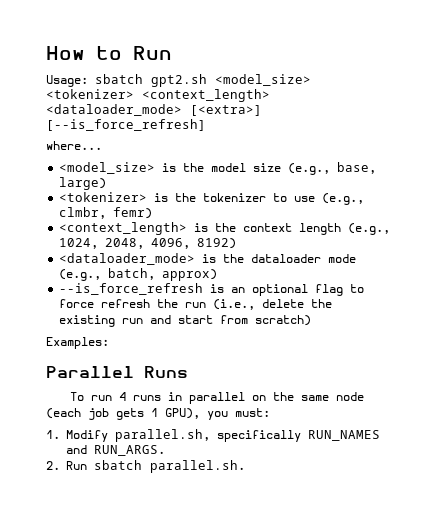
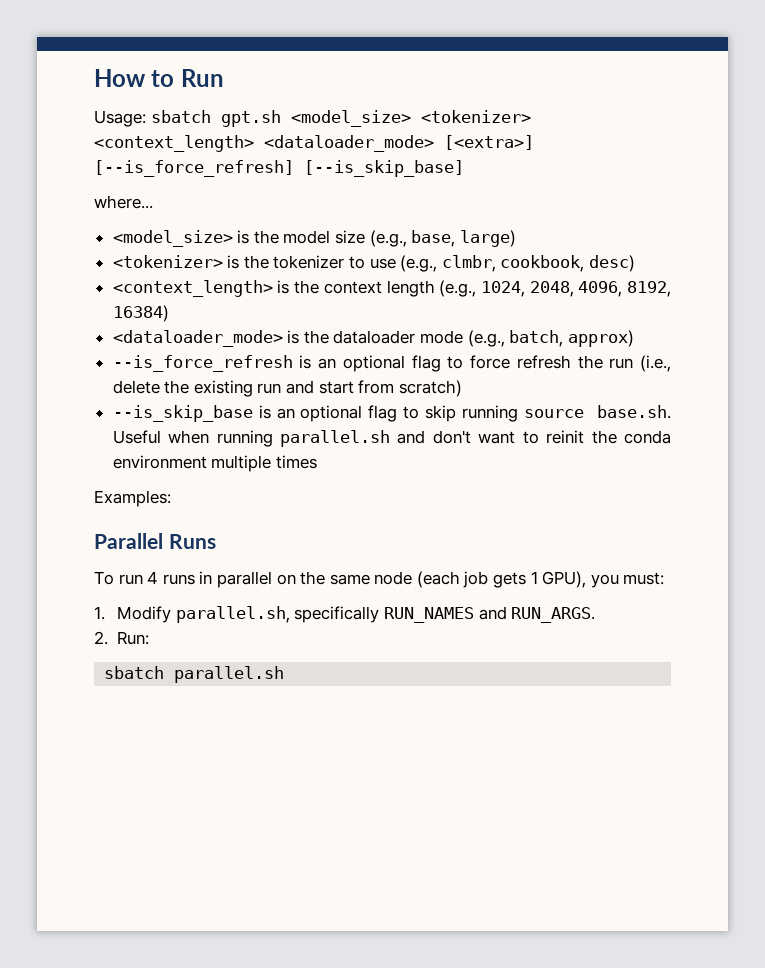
[151,74,207,87] gpt2.sh -> [220,110,281,127] gpt.sh
(206, 125) none -> [304,160,464,177] [--is_skip_base]
[113,207,153,219] femr) -> [500,255,636,272] cookbook, desc)
[197,238,237,249] 8192) -> [627,281,671,297] [112,305,169,322] 8192, 16384)
(312, 320) none -> [112,405,671,422] [112,430,671,447] [112,455,317,472] // --is_skip_base is an optional flag to skip running source base.sh. Useful when running parallel.sh and don't want to reinit the conda environment multiple times
[66,460,245,473] Run sbatch parallel.sh. -> [117,631,150,645] [104,666,285,683] Run: // sbatch parallel.sh

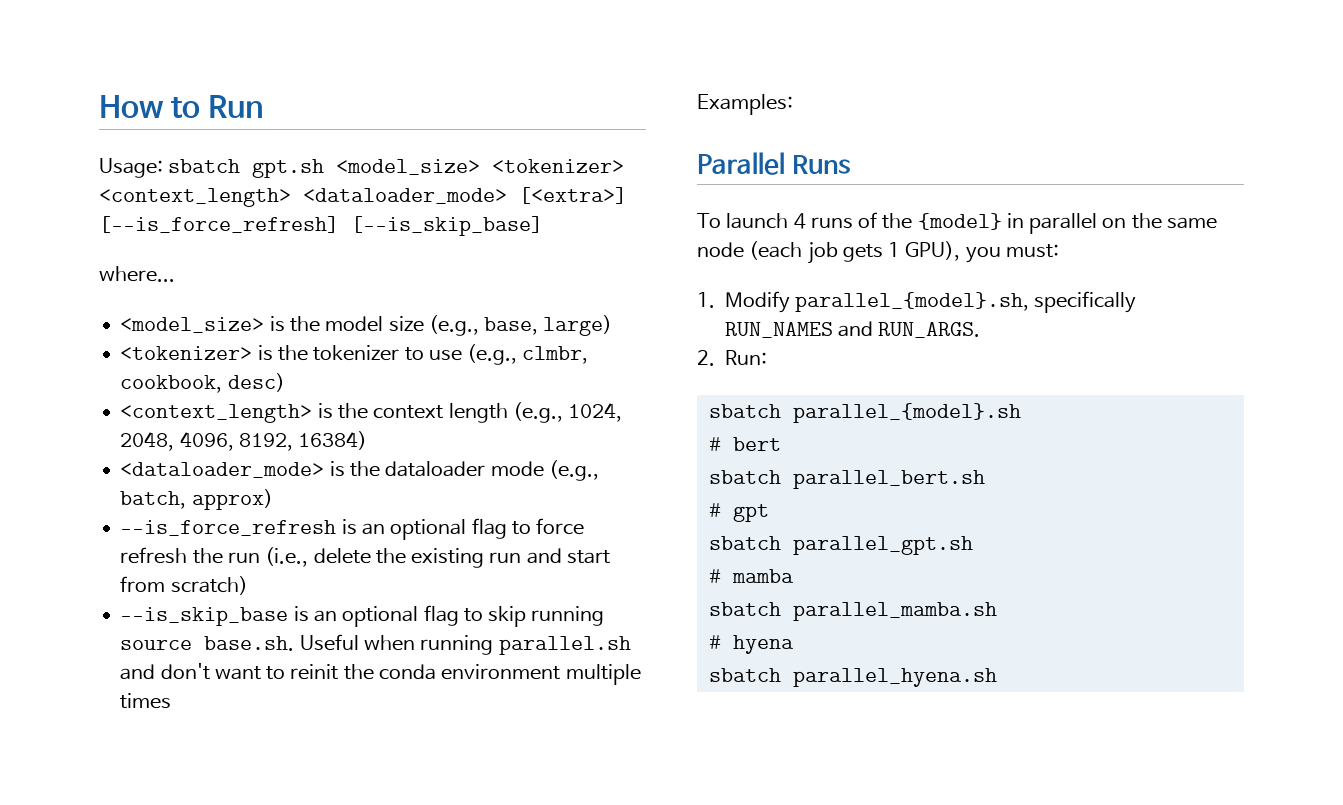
[118,574,143,585] run -> [726,213,789,229] launch
(195, 579) none -> [858,212,1002,230] of the {model}
[175,606,290,623] parallel.sh, -> [795,292,1030,312] parallel_{model}.sh,
[174,666,285,683] parallel.sh -> [792,403,1021,423] [708,437,781,451] [708,470,985,489] [708,503,769,522] [708,536,973,555] [708,569,794,583] [708,602,997,621] [708,635,794,654] [708,668,997,687] parallel_{model}.sh // # bert // sbatch parallel_bert.sh // # gpt // sbatch parallel_gpt.sh // # mamba // sbatch parallel_mamba.sh // # hyena // sbatch parallel_hyena.sh

